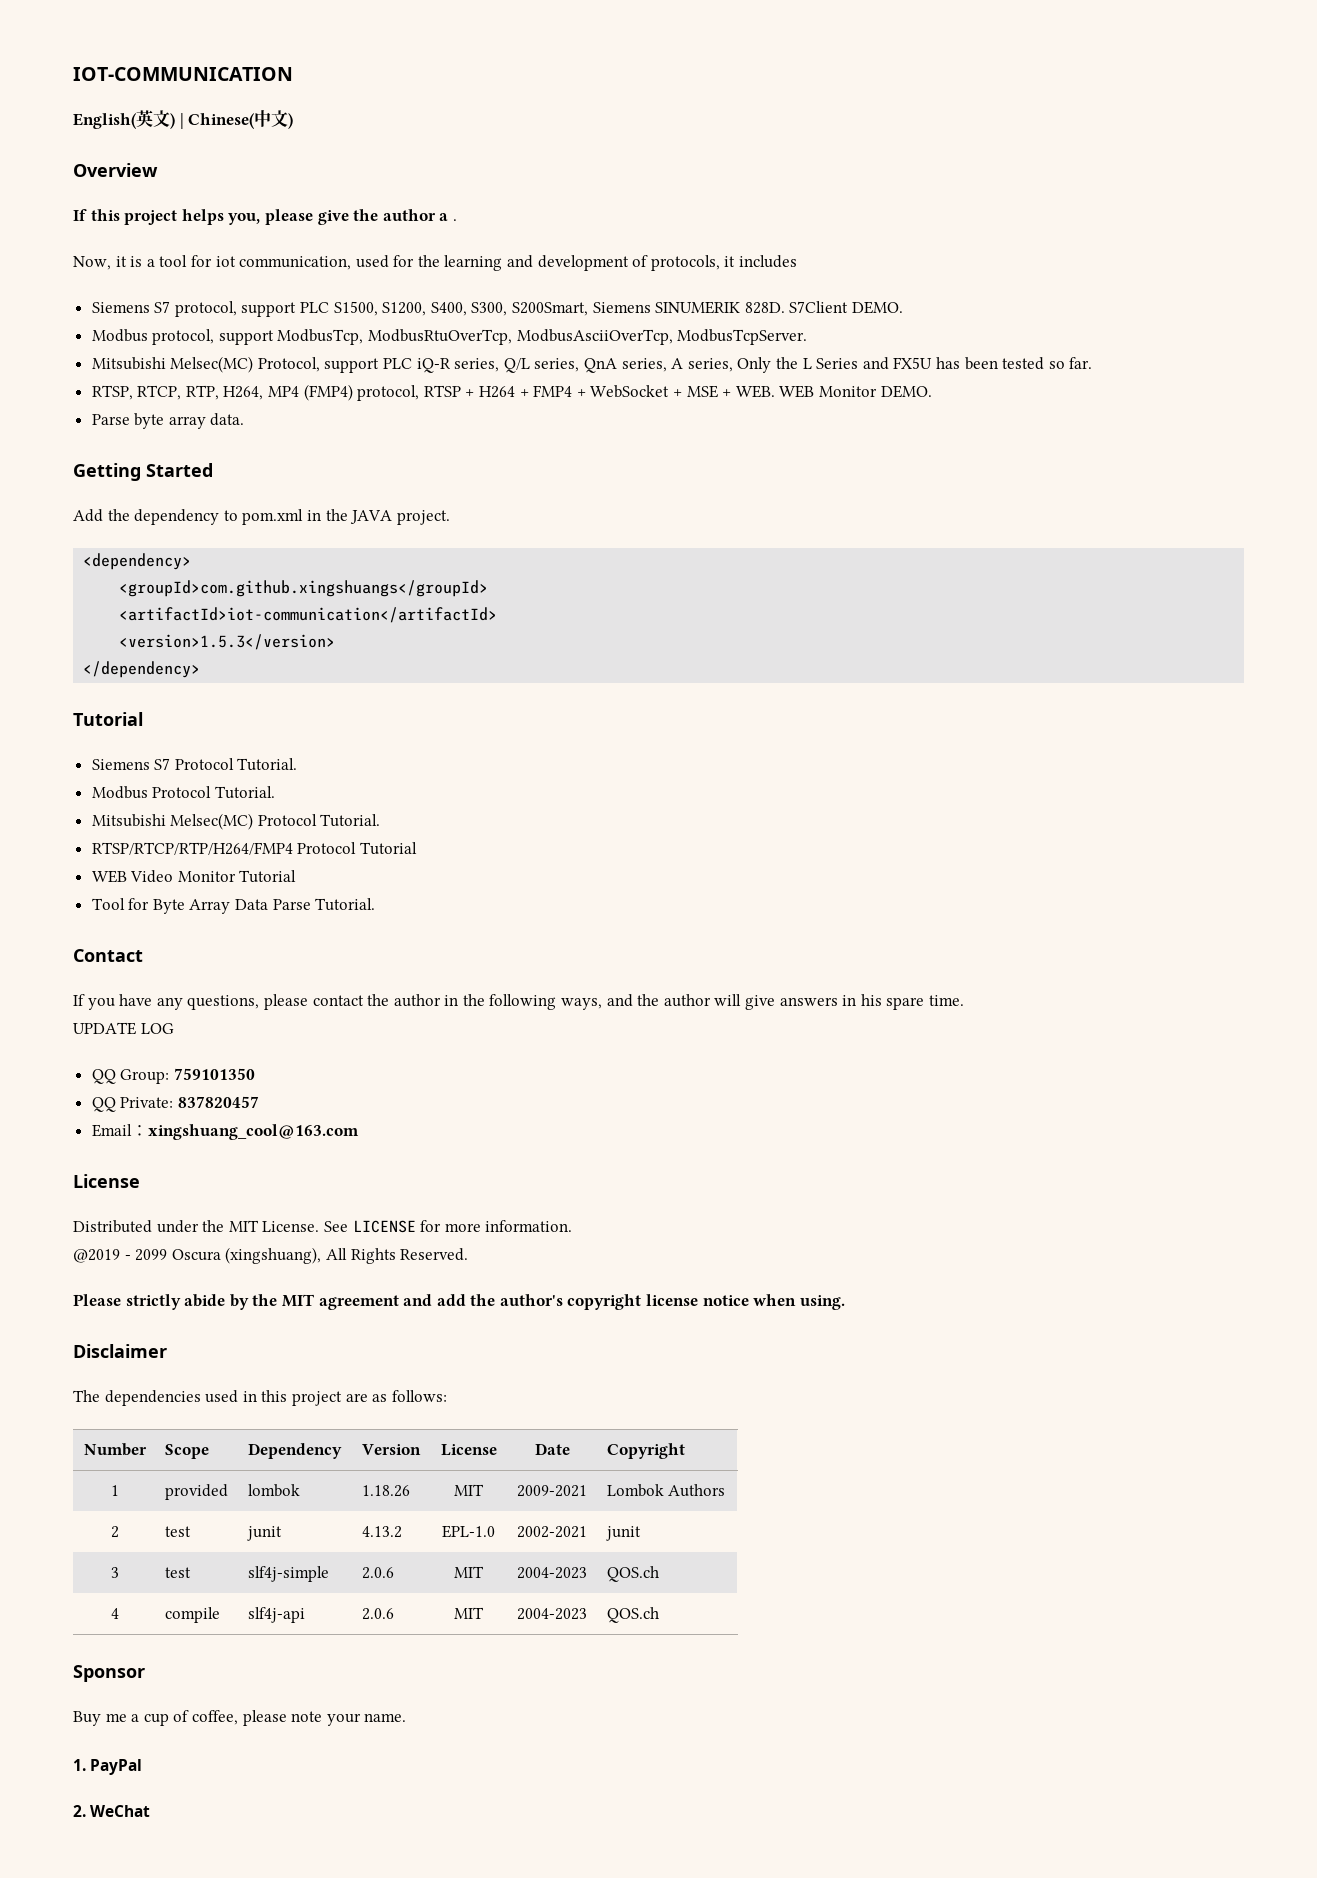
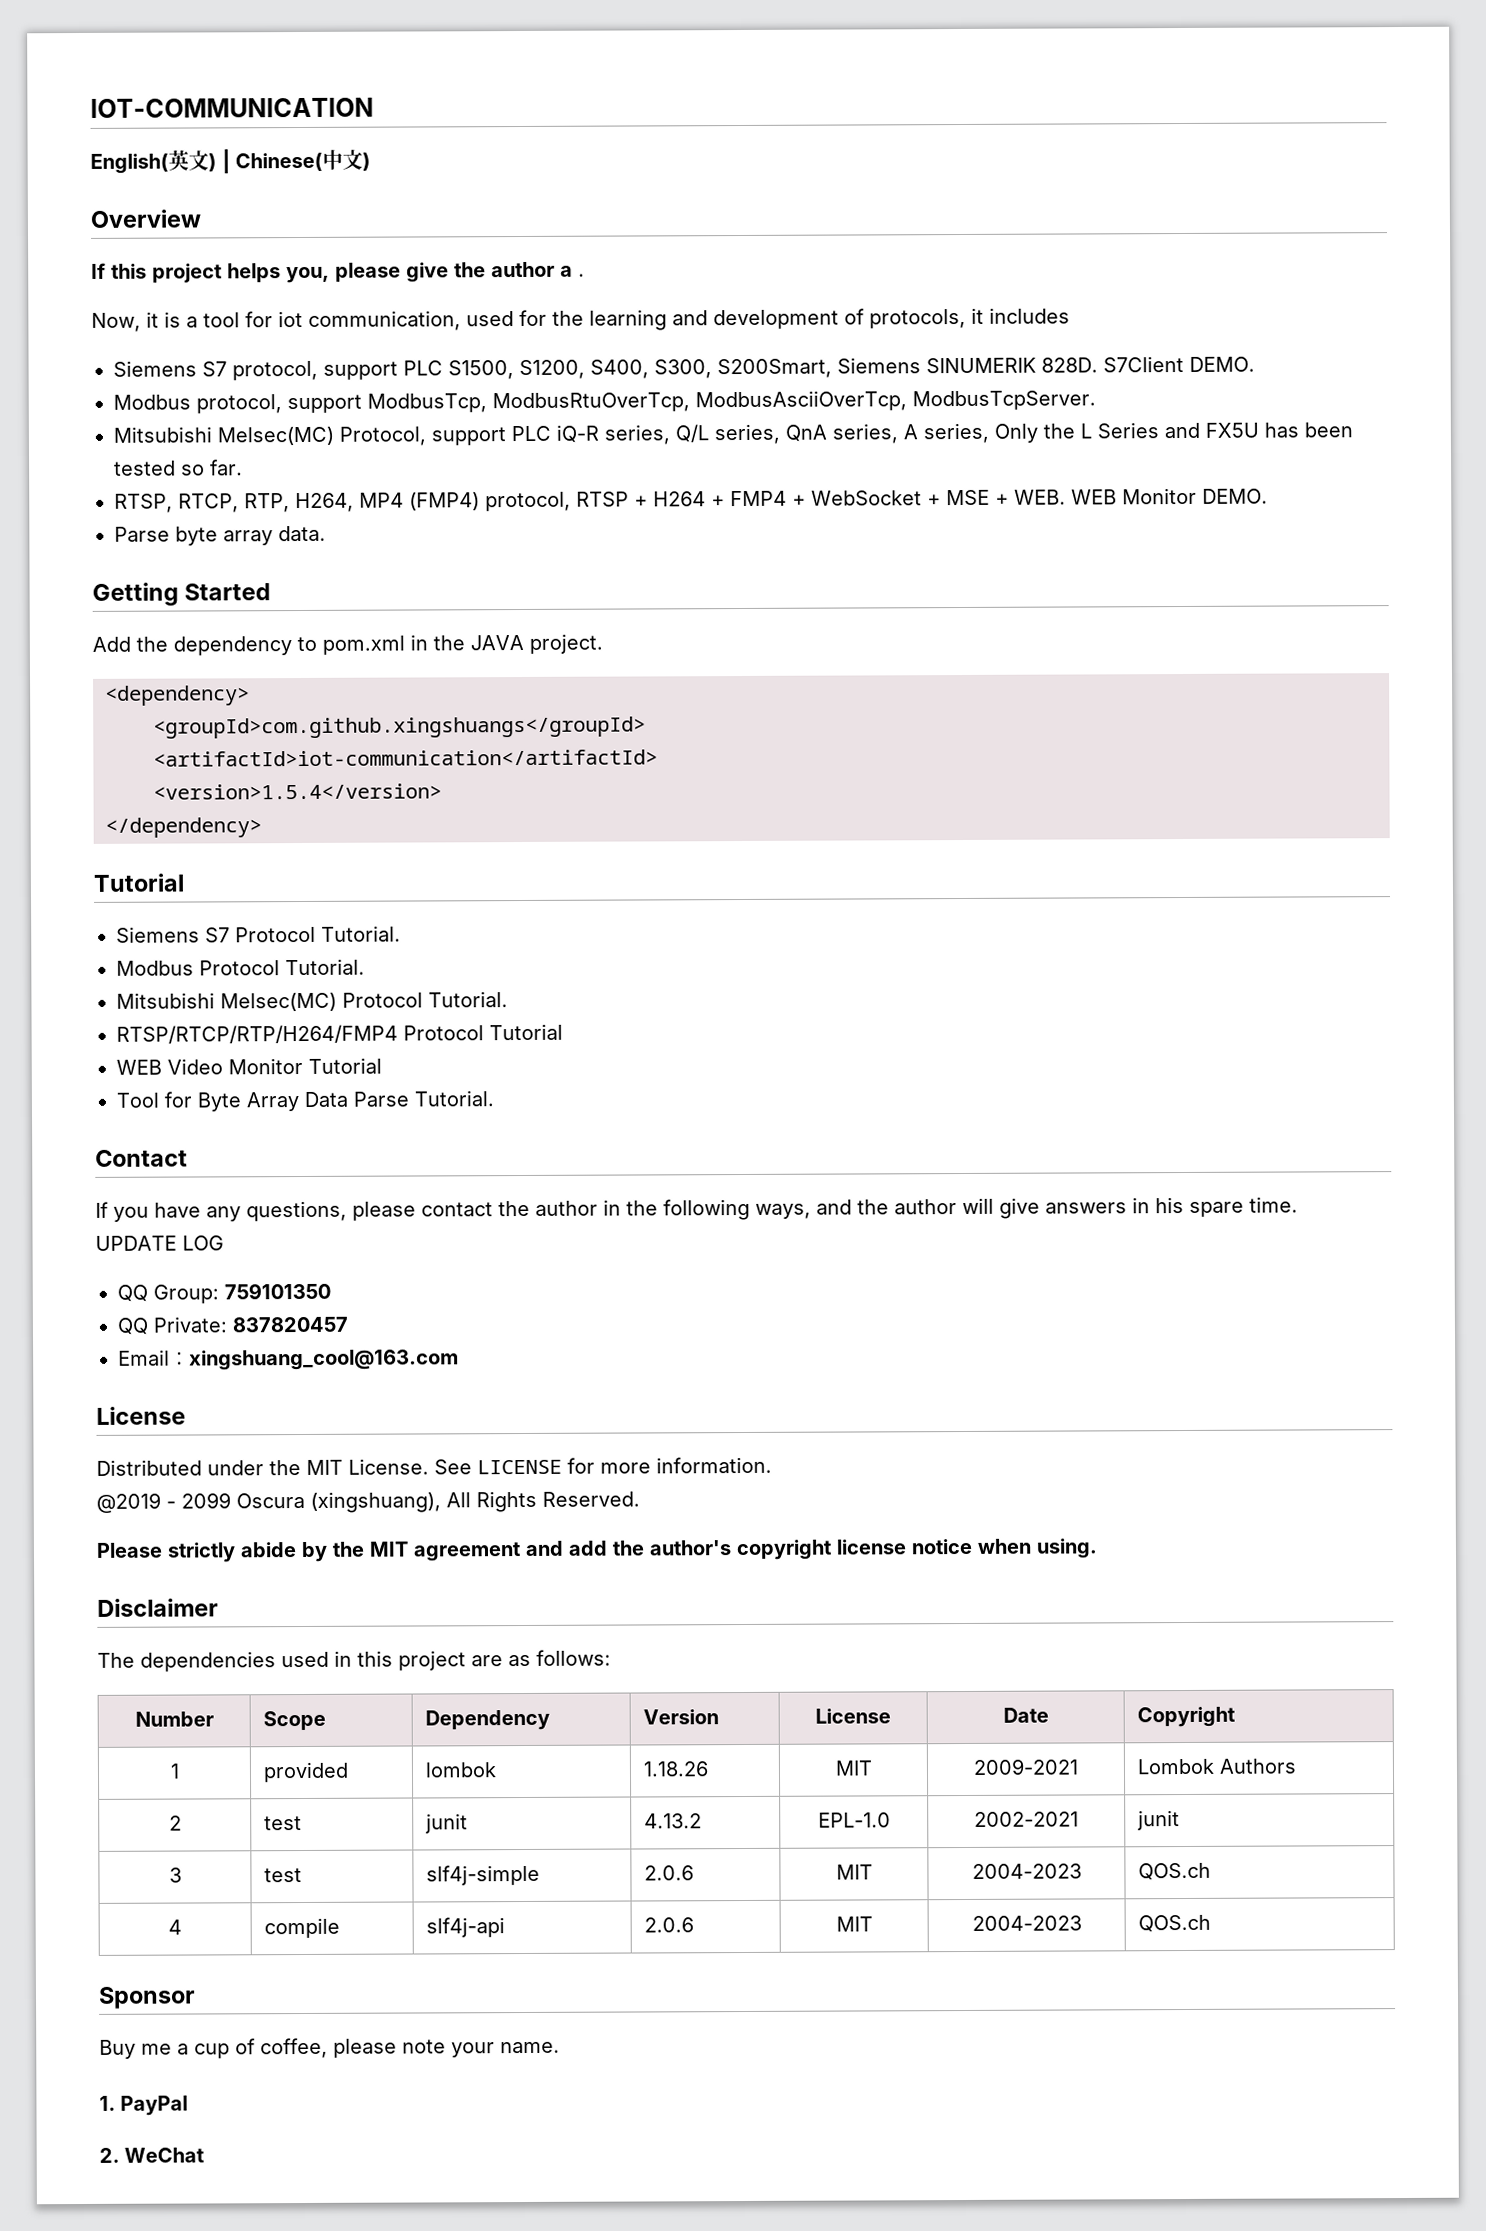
[119,634,336,650] <version>1.5.3</version> -> [153,783,442,800] <version>1.5.4</version>

